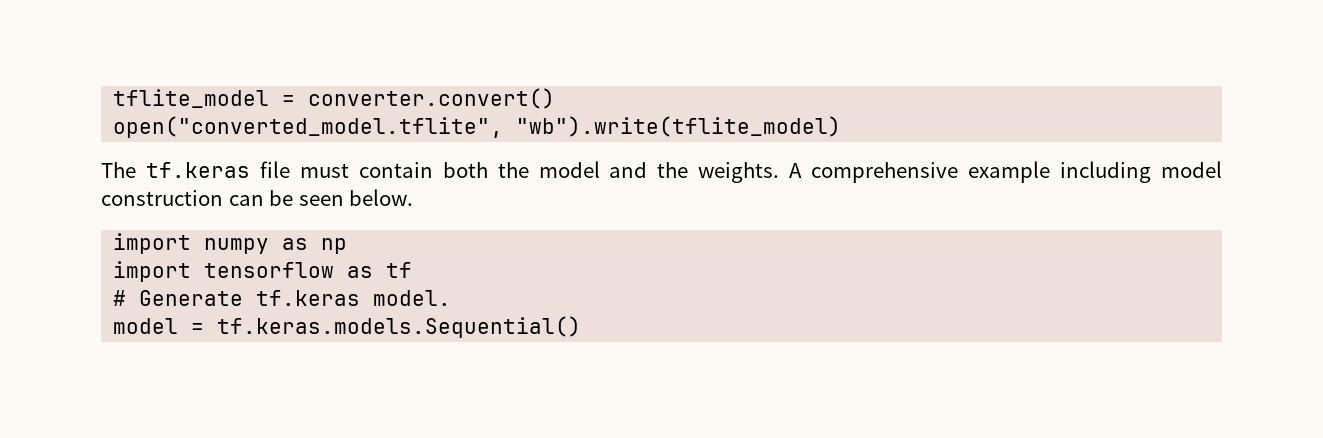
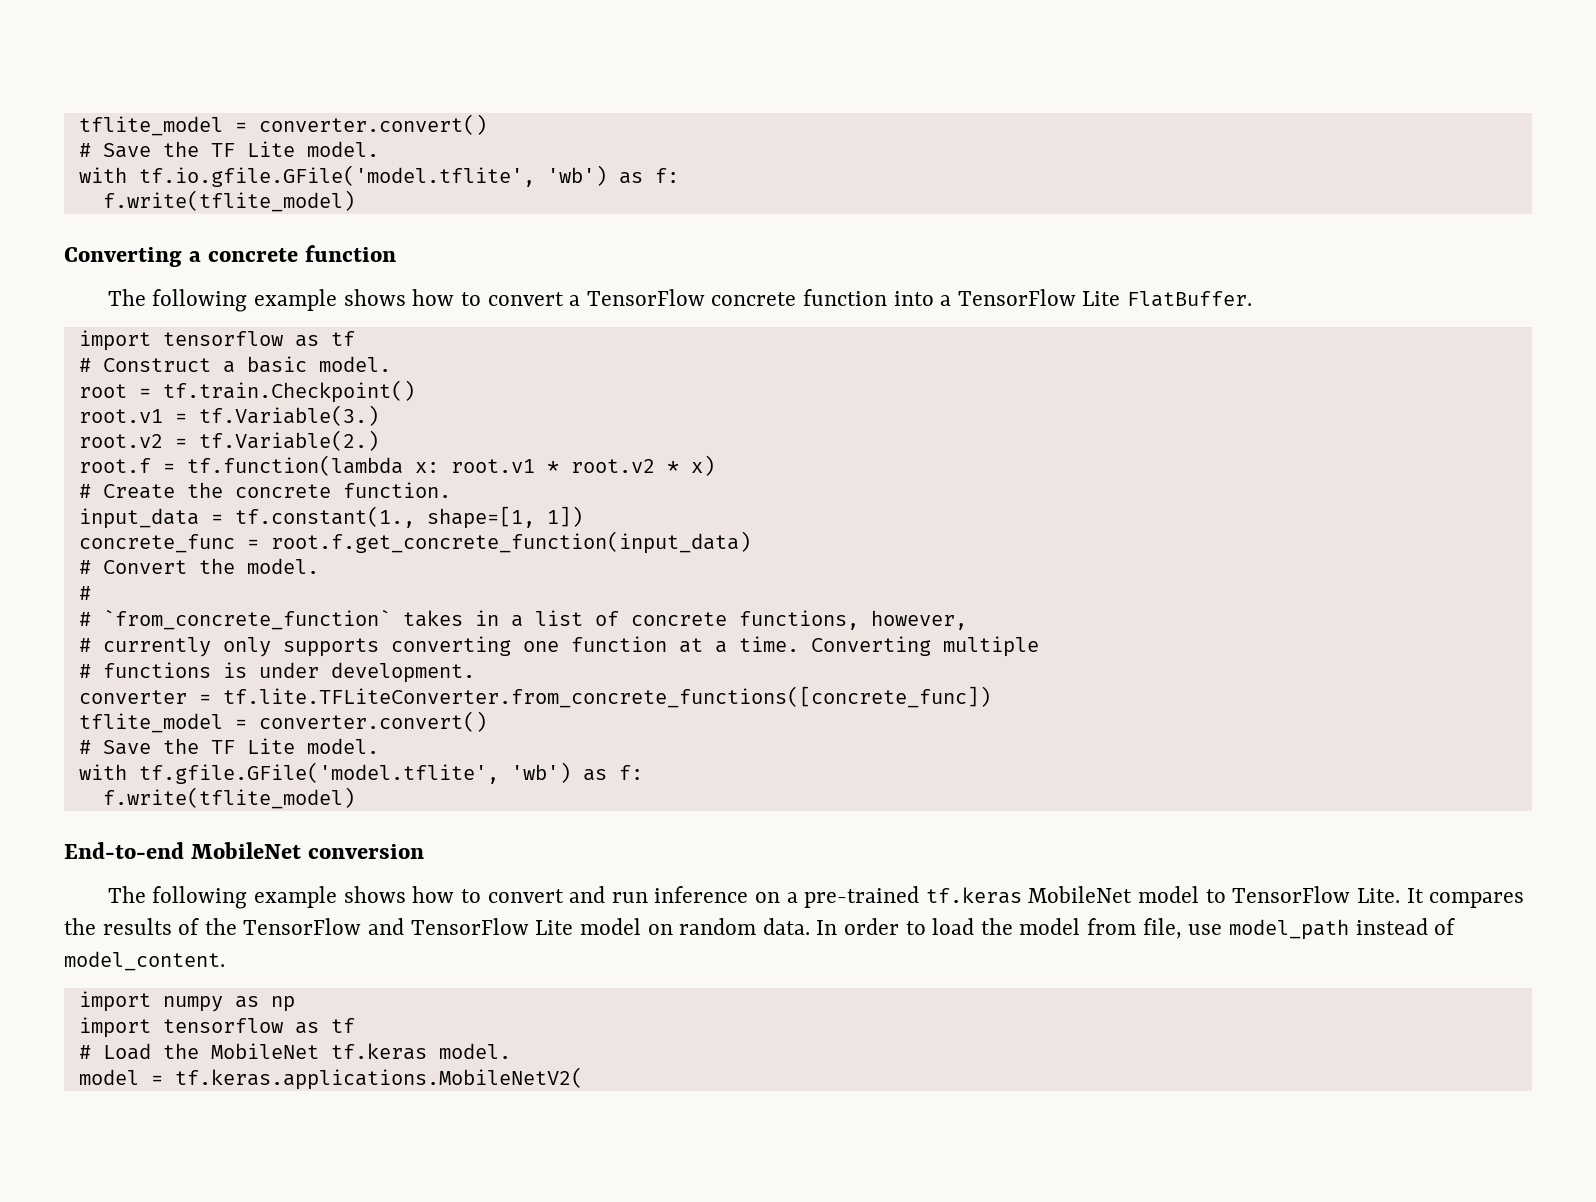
[113,88,556,109] [113,116,842,138] [101,161,1223,183] [101,189,414,206] tflite_model = converter.convert() // open("converted_model.tflite", "wb").write(tflite_model) // The tf.keras file must contain both the model and the weights. A comprehensive example including model construction can be seen below. -> [78,114,487,136] [78,141,379,158] [78,165,679,187] [102,190,355,212] [64,245,396,267] [107,289,1253,312] [78,330,355,351] [78,356,391,373] [78,380,415,403] [78,405,379,426] [78,430,379,451] [78,455,715,476] [78,482,451,499] [78,506,583,529] [78,531,751,554] [78,558,319,574] [78,586,91,600] [78,609,967,630] [78,636,1039,657] [78,662,475,683] [78,686,991,708] [78,711,487,733] [78,738,379,755] [78,762,643,784] [102,787,355,809] [64,842,424,859] [107,886,1525,909] [64,918,1456,940] [64,951,225,971] tflite_model = converter.convert() // # Save the TF Lite model. // with tf.io.gfile.GFile('model.tflite', 'wb') as f: // f.write(tflite_model) // Converting a concrete function // The following example shows how to convert a TensorFlow concrete function into a TensorFlow Lite FlatBuffer. // import tensorflow as tf // # Construct a basic model. // root = tf.train.Checkpoint() // root.v1 = tf.Variable(3.) // root.v2 = tf.Variable(2.) // root.f = tf.function(lambda x: root.v1 * root.v2 * x) // # Create the concrete function. // input_data = tf.constant(1., shape=[1, 1]) // concrete_func = root.f.get_concrete_function(input_data) // # Convert the model. // # // # `from_concrete_function` takes in a list of concrete functions, however, // # currently only supports converting one function at a time. Converting multiple // # functions is under development. // converter = tf.lite.TFLiteConverter.from_concrete_functions([concrete_func]) // tflite_model = converter.convert() // # Save the TF Lite model. // with tf.gfile.GFile('model.tflite', 'wb') as f: // f.write(tflite_model) // End-to-end MobileNet conversion // The following example shows how to convert and run inference on a pre-trained tf.keras MobileNet model to TensorFlow Lite. It compares the results of the TensorFlow and TensorFlow Lite model on random data. In order to load the model from file, use model_path instead of model_content.
[139,290,244,306] Generate -> [102,1043,319,1060] Load the MobileNet
[217,316,582,338] tf.keras.models.Sequential() -> [174,1067,583,1090] tf.keras.applications.MobileNetV2(

